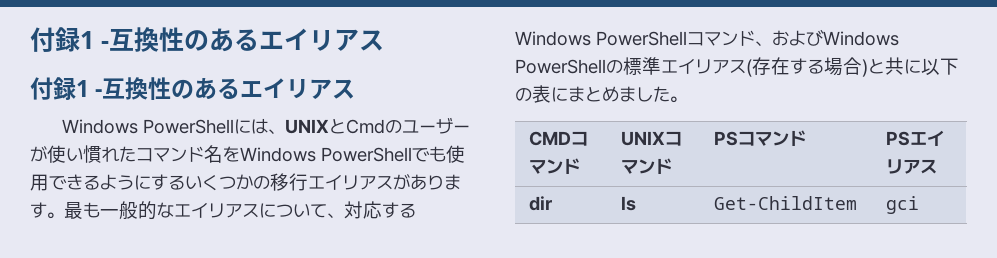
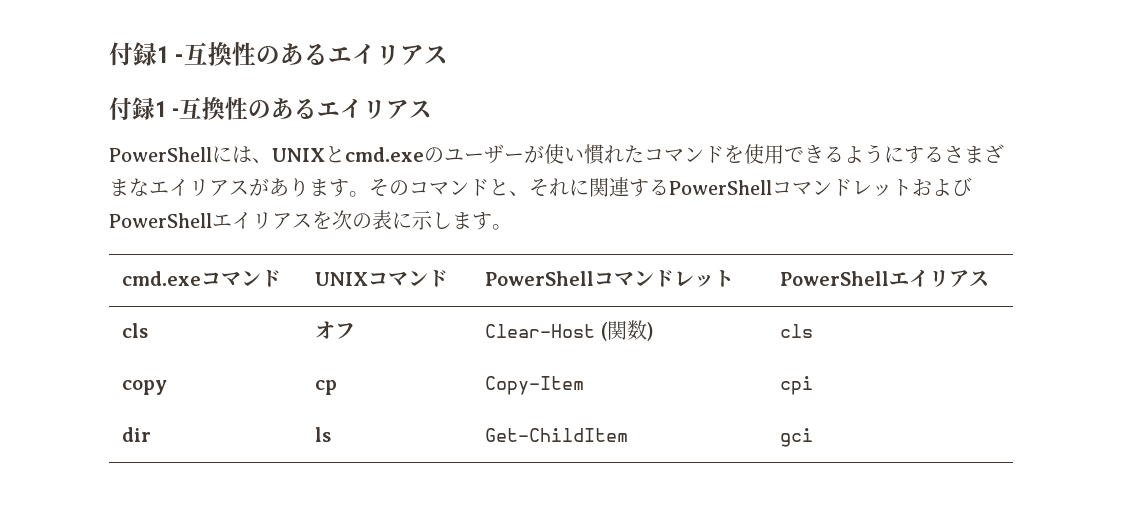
[61,119,138,134] Windows -> (433, 109) none
[345,119,385,134] Cmd -> [345,147,424,162] cmd.exe
[204,145,446,163] 名をWindows PowerShellでも -> [724,145,744,163] を
[185,173,308,191] いくつかの移行 -> [944,144,1004,163] [109,178,149,196] さまざまな
[64,201,416,220] [515,29,899,46] [515,57,959,77] [515,85,670,103] 最も一般的なエイリアスについて、対応するWindows PowerShellコマンド、およびWindows PowerShellの標準エイリアス(存在する場合)と共に以下の表にまとめました -> [369,177,972,197] [109,210,492,230] そのコマンドと、それに関連するPowerShellコマンドレットおよびPowerShellエイリアスを次の表に示します
[528,131,571,146] CMD -> [122,271,202,286] cmd.exe
[713,130,806,146] [885,130,944,146] [885,159,937,174] PSコマンド | PSエイリアス -> [485,270,735,287] [780,269,990,288] [122,323,149,338] [315,321,356,339] [485,320,653,341] [780,324,814,338] [122,380,168,395] [315,380,338,395] [485,376,585,395] [780,376,814,395] PowerShellコマンドレット | PowerShellエイリアス // cls | オフ | Clear-Host (関数) | cls // copy | cp | Copy-Item | cpi

